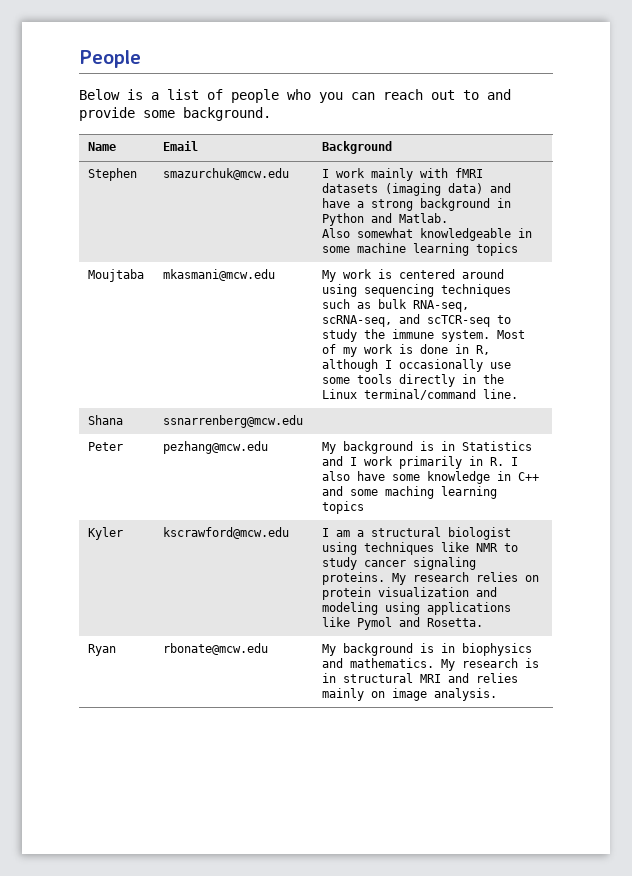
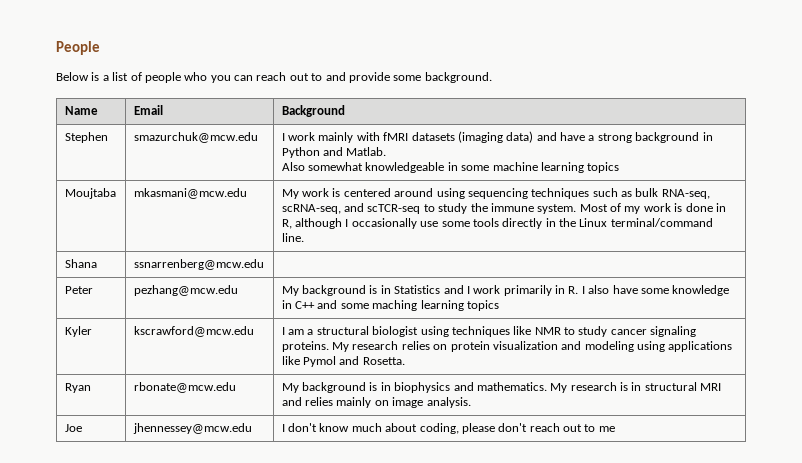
(498, 694) none -> [64,424,82,432] [132,423,252,434] [281,423,615,434] // Joe | jhennessey@mcw.edu | I don't know much about coding, please don't reach out to me

